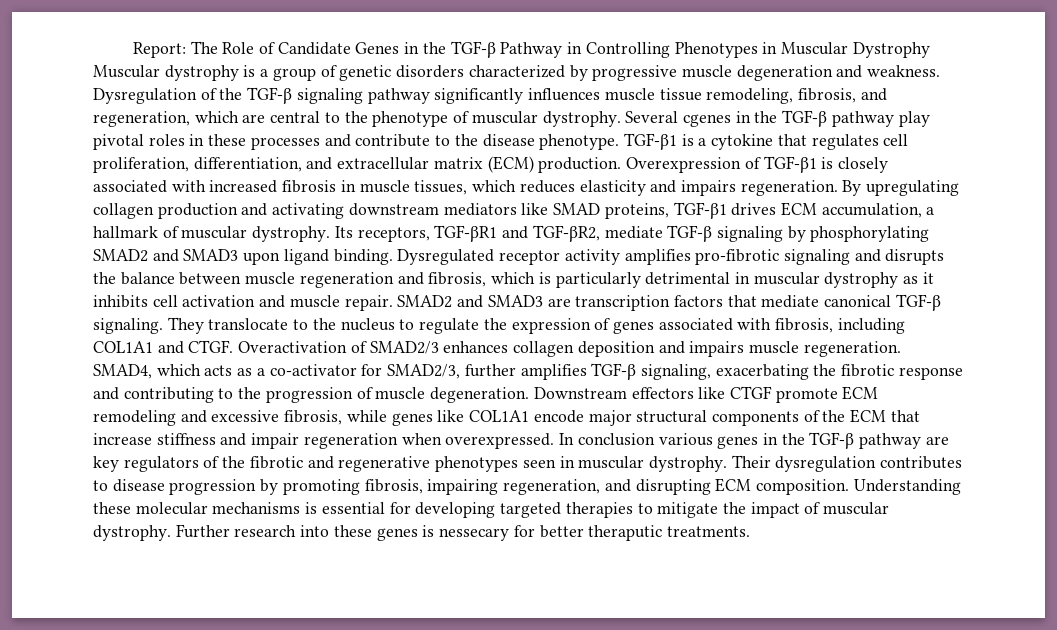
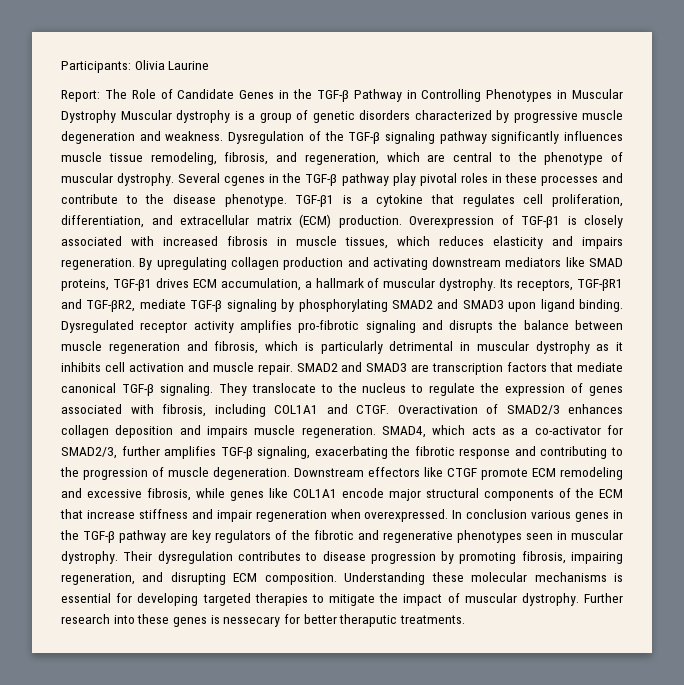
(132, 50) none -> [61,60,210,73] Participants: Olivia Laurine //

